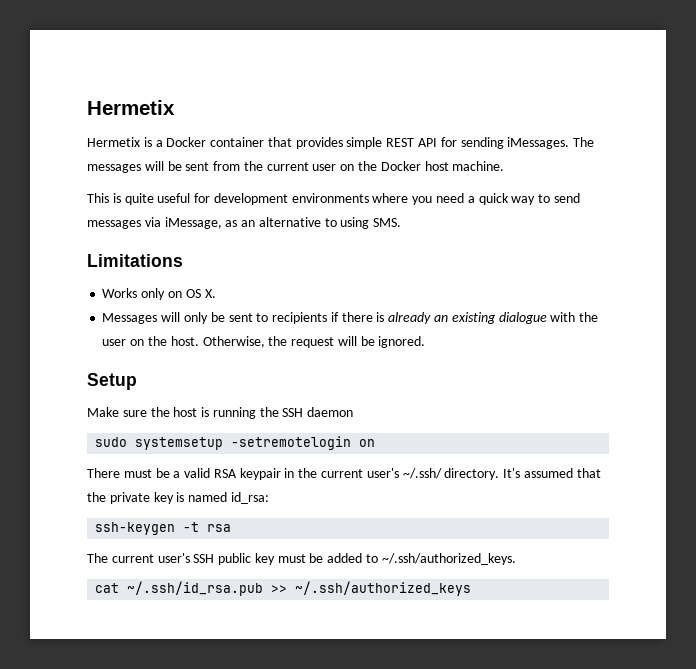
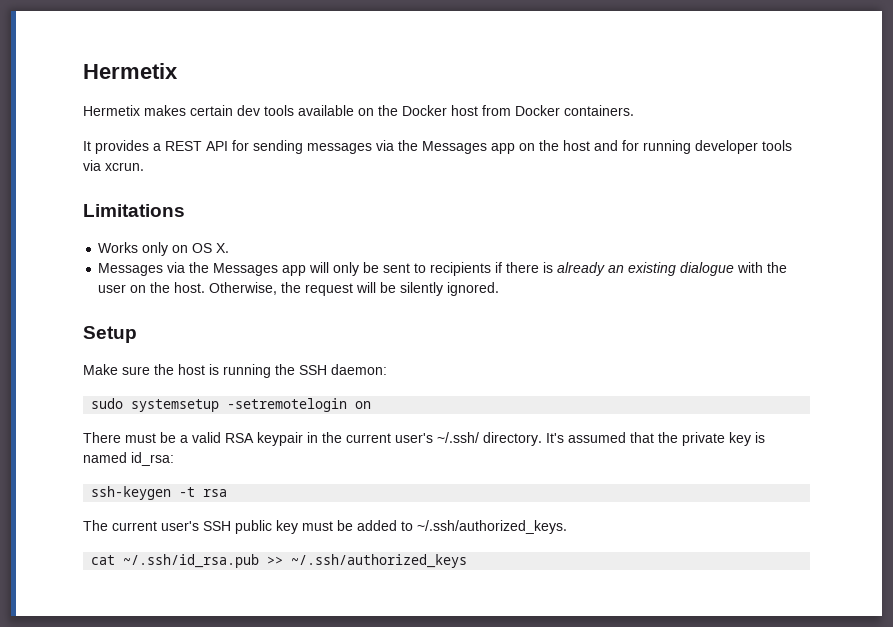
[143,137,595,149] [87,161,505,173] [87,193,580,205] [87,217,402,229] is a Docker container that provides simple REST API for sending iMessages. The messages will be sent from the current user on the Docker host machine. // This is quite useful for development environments where you need a quick way to send messages via iMessage, as an alternative to using SMS. -> [144,105,634,116] [83,140,792,154] [83,160,144,171] makes certain dev tools available on the Docker host from Docker containers. // It provides a REST API for sending messages via the Messages app on the host and for running developer tools via xcrun.
(158, 318) none -> [167,262,307,276] via the Messages app
(375, 341) none -> [400,282,444,296] silently
[307,407,354,417] daemon -> [331,364,387,375] daemon:

